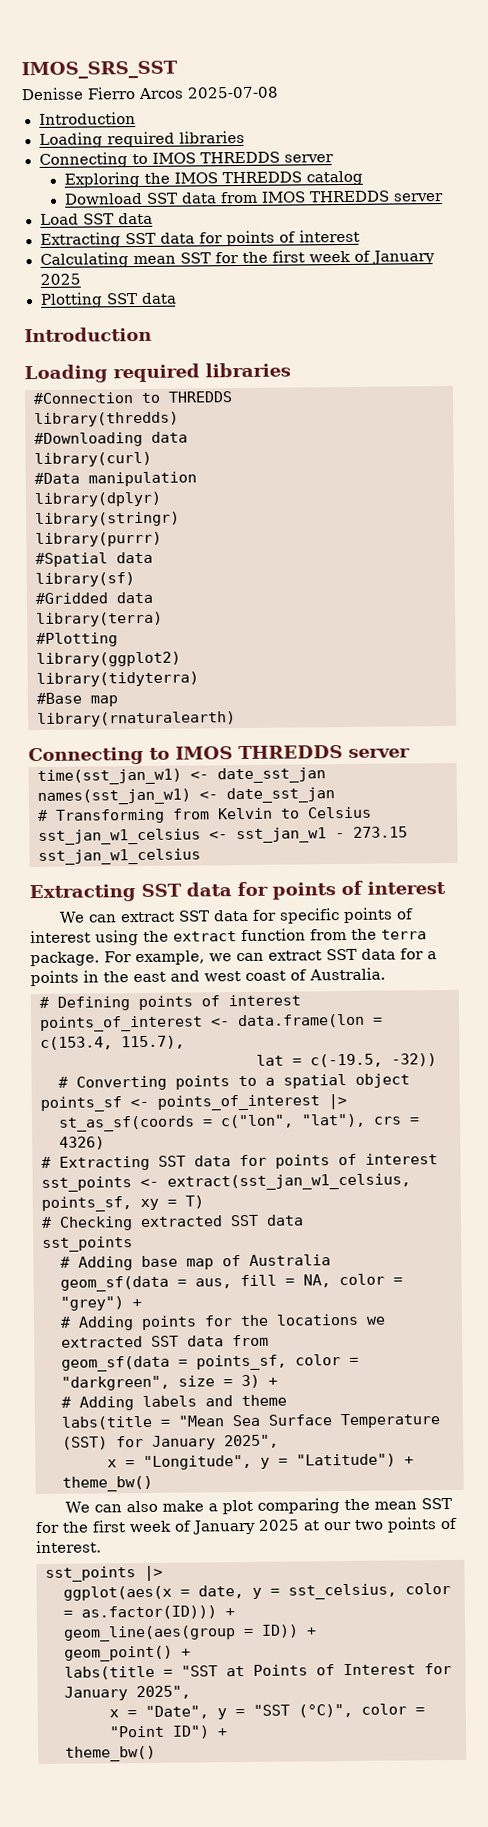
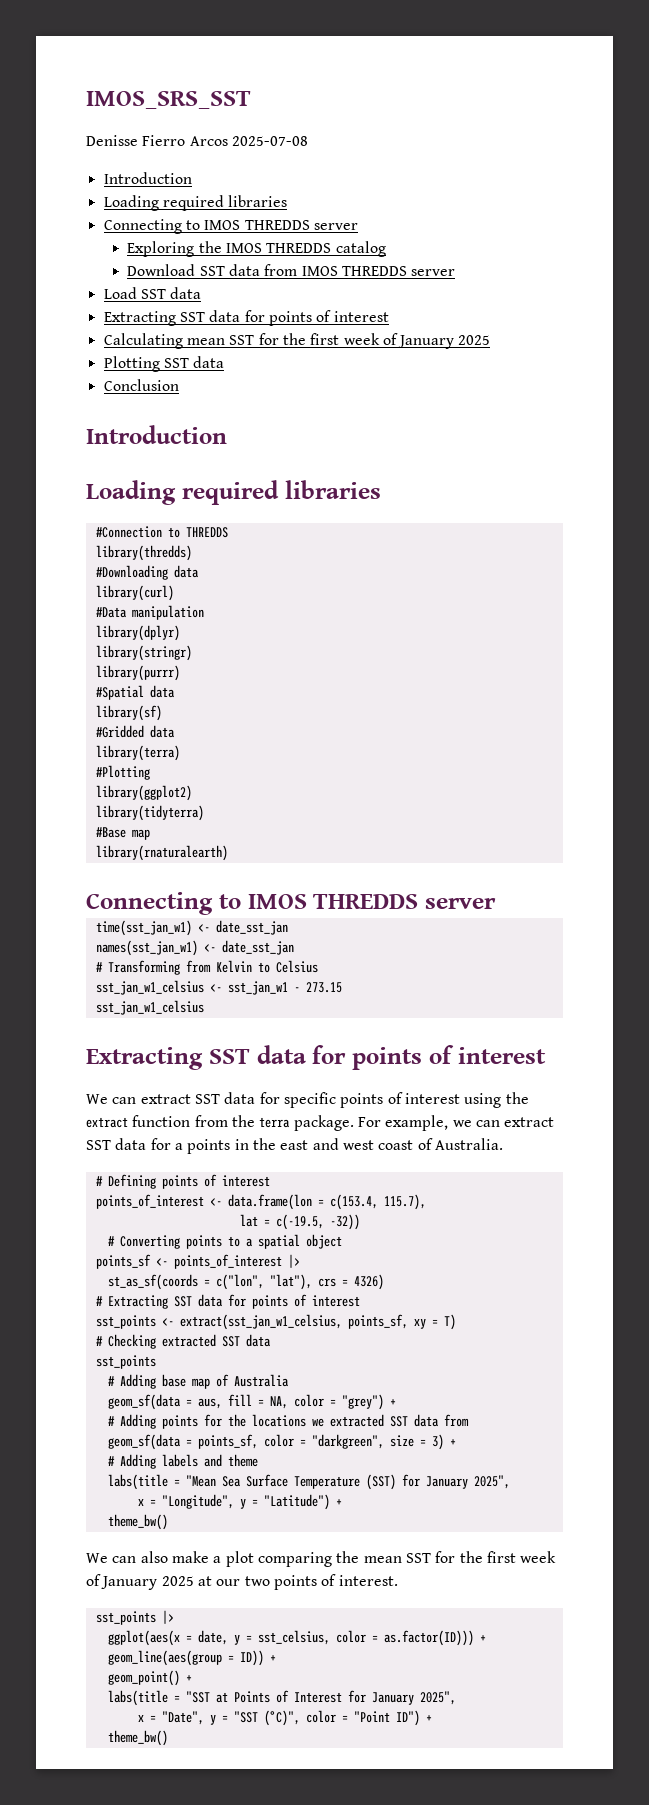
(177, 298) none -> [103,379,179,391] // Conclusion

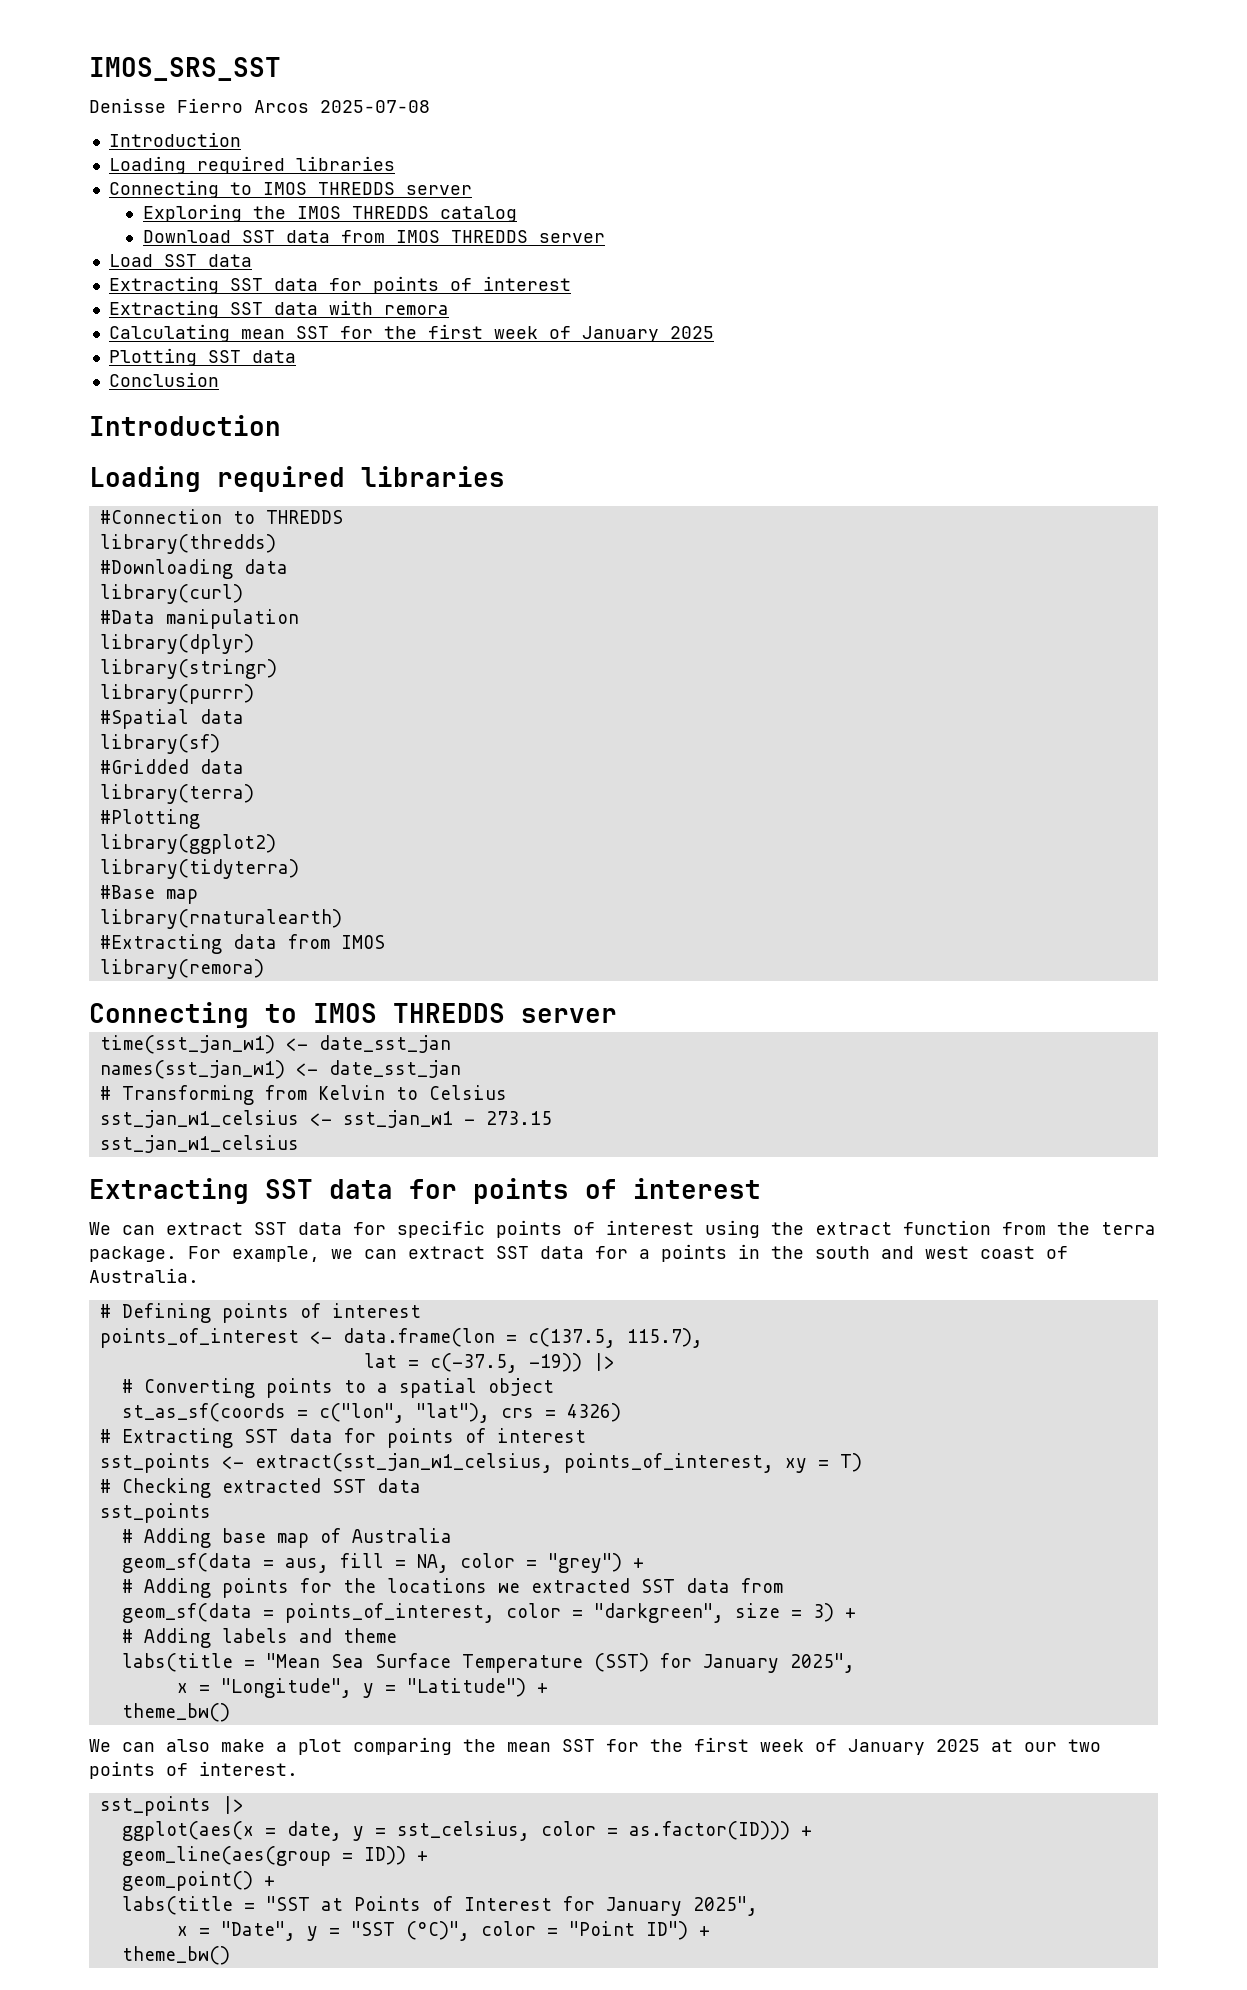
(389, 316) none -> [108,300,449,318] // Extracting SST data with remora
(228, 853) none -> [99,934,385,954] [99,959,264,979] // #Extracting data from IMOS // library(remora)
[280,1140,309,1150] east -> [815,1246,870,1259] south
[329,1194,378,1210] c(153.4, -> [527,1328,616,1348] c(137.5,
[275,1214,360,1230] c(-19.5, -32)) -> [429,1353,615,1373] c(-37.5, -19)) |>
[95,1254,300,1269] // points_sf <- points_of_interest |> -> (554, 1387) none
[347,1314,408,1329] points_sf, -> [563,1453,774,1473] points_of_interest,
[197,1434,258,1449] points_sf, -> [284,1603,495,1623] points_of_interest,

